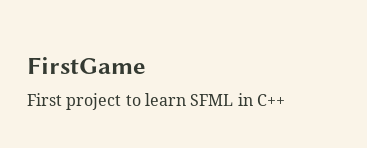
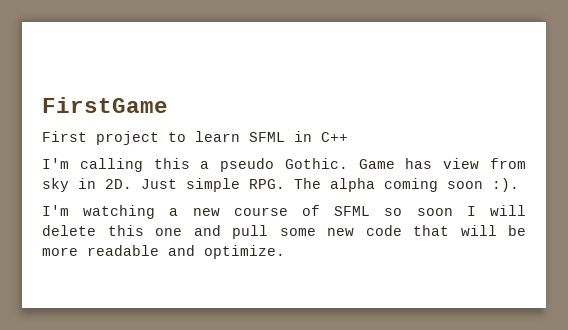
(285, 100) none -> [42,158,526,172] [42,178,519,192] [42,205,526,219] [42,225,526,239] [42,245,285,259] // I'm calling this a pseudo Gothic. Game has view from sky in 2D. Just simple RPG. The alpha coming soon :). // I'm watching a new course of SFML so soon I will delete this one and pull some new code that will be more readable and optimize.

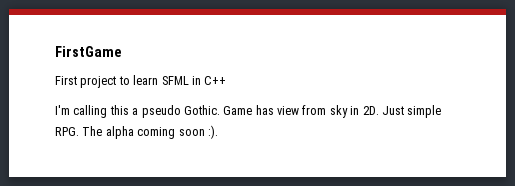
[42,205,526,219] [42,225,526,239] [42,245,285,259] // I'm watching a new course of SFML so soon I will delete this one and pull some new code that will be more readable and optimize. -> (218, 132) none

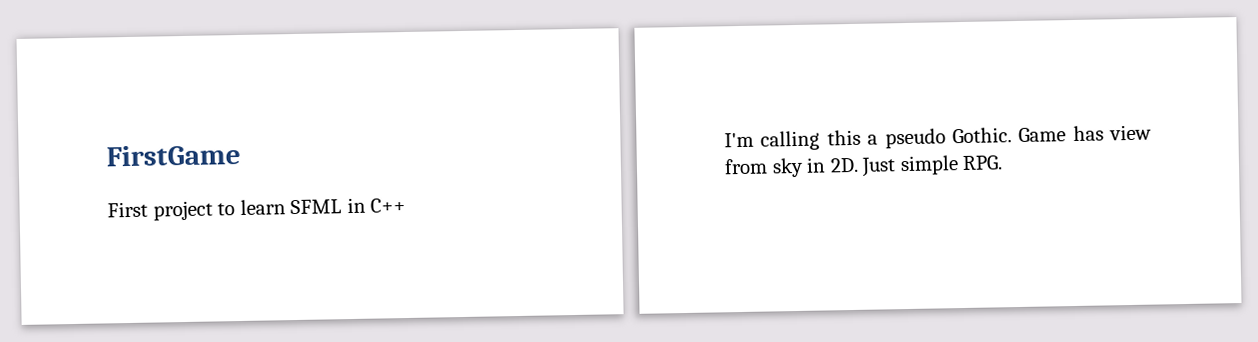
[82,125,218,139] The alpha coming soon :). -> (1004, 162) none

